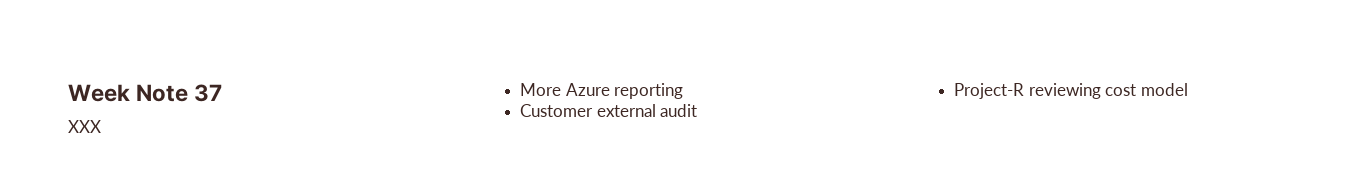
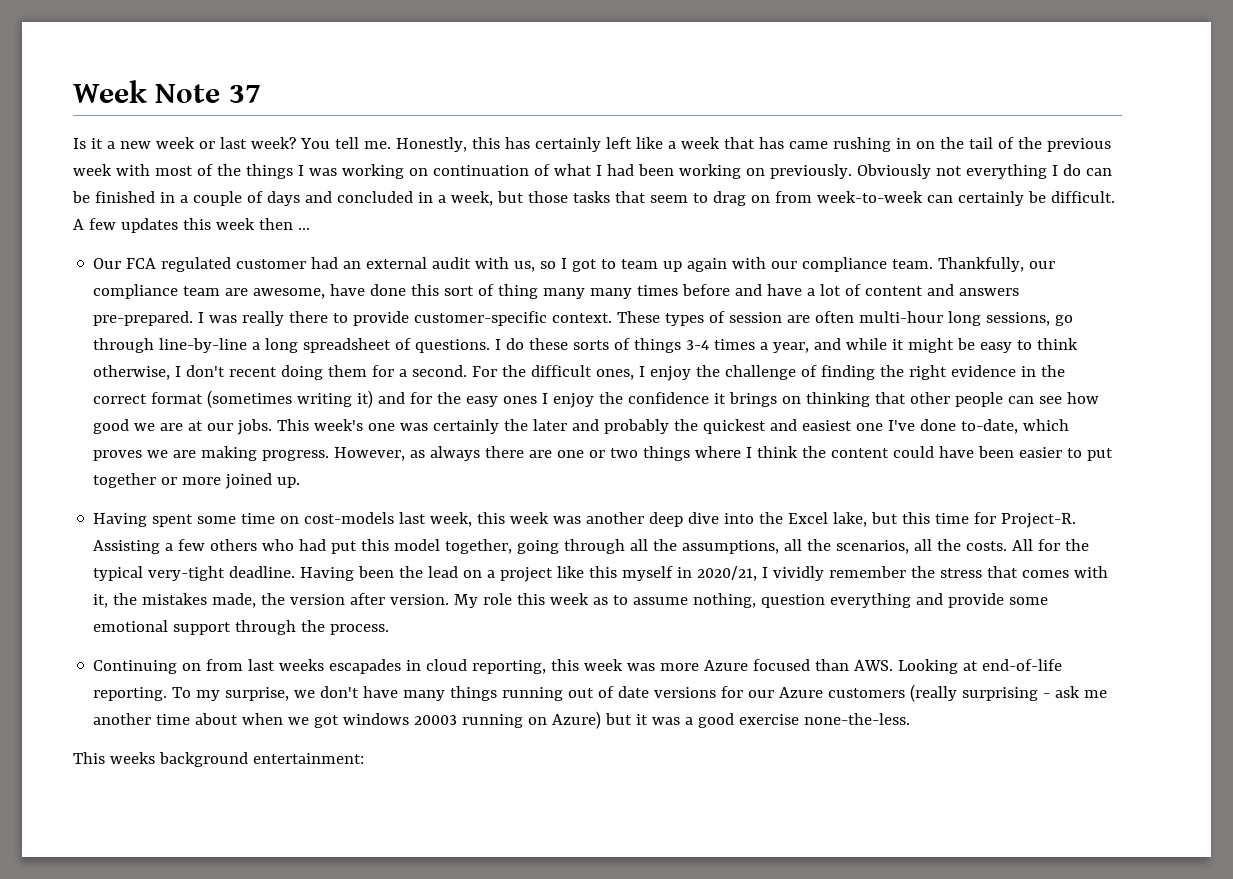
[68,120,101,133] [520,83,684,99] [520,104,698,117] [954,83,1188,99] XXX // More Azure reporting // Customer external audit // Project-R reviewing cost model -> [73,137,1111,152] [73,164,1112,179] [72,191,1115,206] [73,218,310,233] [93,257,1056,272] [93,284,1020,299] [93,311,1074,326] [93,338,1079,353] [93,365,1066,381] [93,390,1100,408] [93,419,1070,435] [93,446,1114,461] [93,473,301,489] [93,512,1077,528] [93,539,1090,554] [93,566,1109,582] [93,593,1049,608] [93,620,390,635] [93,659,1063,674] [93,684,1108,702] [93,711,911,729] [73,752,364,767] Is it a new week or last week? You tell me. Honestly, this has certainly left like a week that has came rushing in on the tail of the previous week with most of the things I was working on continuation of what I had been working on previously. Obviously not everything I do can be finished in a couple of days and concluded in a week, but those tasks that seem to drag on from week-to-week can certainly be difficult. A few updates this week then ... // Our FCA regulated customer had an external audit with us, so I got to team up again with our compliance team. Thankfully, our compliance team are awesome, have done this sort of thing many many times before and have a lot of content and answers pre-prepared. I was really there to provide customer-specific context. These types of session are often multi-hour long sessions, go through line-by-line a long spreadsheet of questions. I do these sorts of things 3-4 times a year, and while it might be easy to think otherwise, I don't recent doing them for a second. For the difficult ones, I enjoy the challenge of finding the right evidence in the correct format (sometimes writing it) and for the easy ones I enjoy the confidence it brings on thinking that other people can see how good we are at our jobs. This week's one was certainly the later and probably the quickest and easiest one I've done to-date, which proves we are making progress. However, as always there are one or two things where I think the content could have been easier to put together or more joined up. // Having spent some time on cost-models last week, this week was another deep dive into the Excel lake, but this time for Project-R. Assisting a few others who had put this model together, going through all the assumptions, all the scenarios, all the costs. All for the typical very-tight deadline. Having been the lead on a project like this myself in 2020/21, I vividly remember the stress that comes with it, the mistakes made, the version after version. My role this week as to assume nothing, question everything and provide some emotional support through the process. // Continuing on from last weeks escapades in cloud reporting, this week was more Azure focused than AWS. Looking at end-of-life reporting. To my surprise, we don't have many things running out of date versions for our Azure customers (really surprising - ask me another time about when we got windows 20003 running on Azure) but it was a good exercise none-the-less. // This weeks background entertainment:

